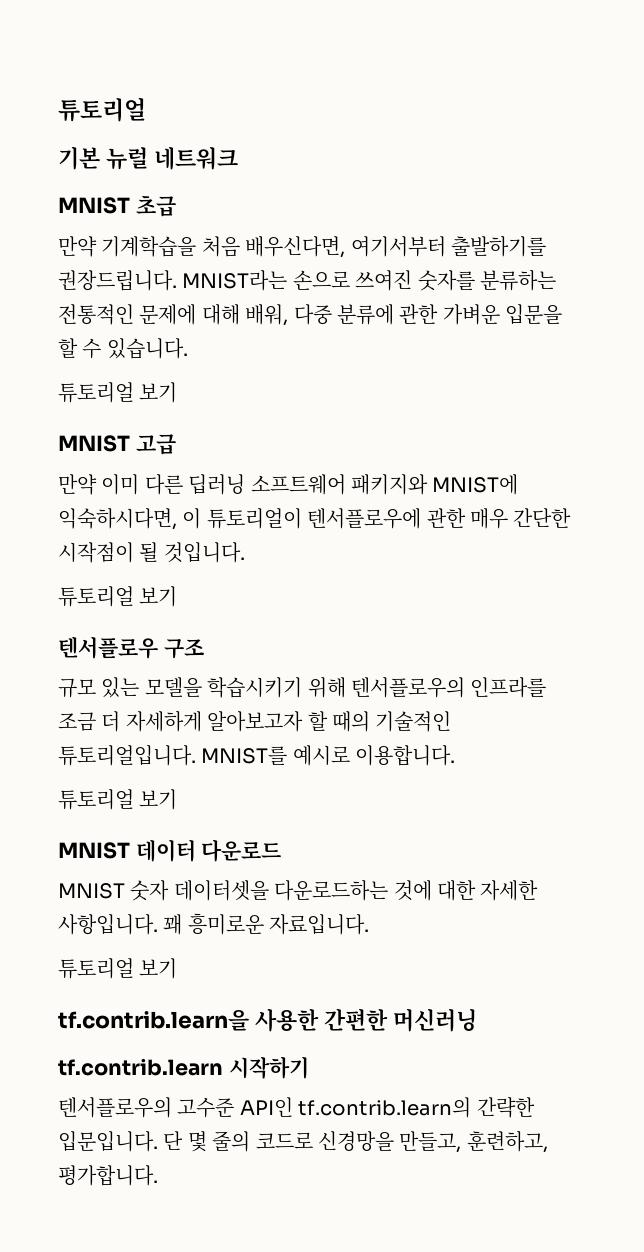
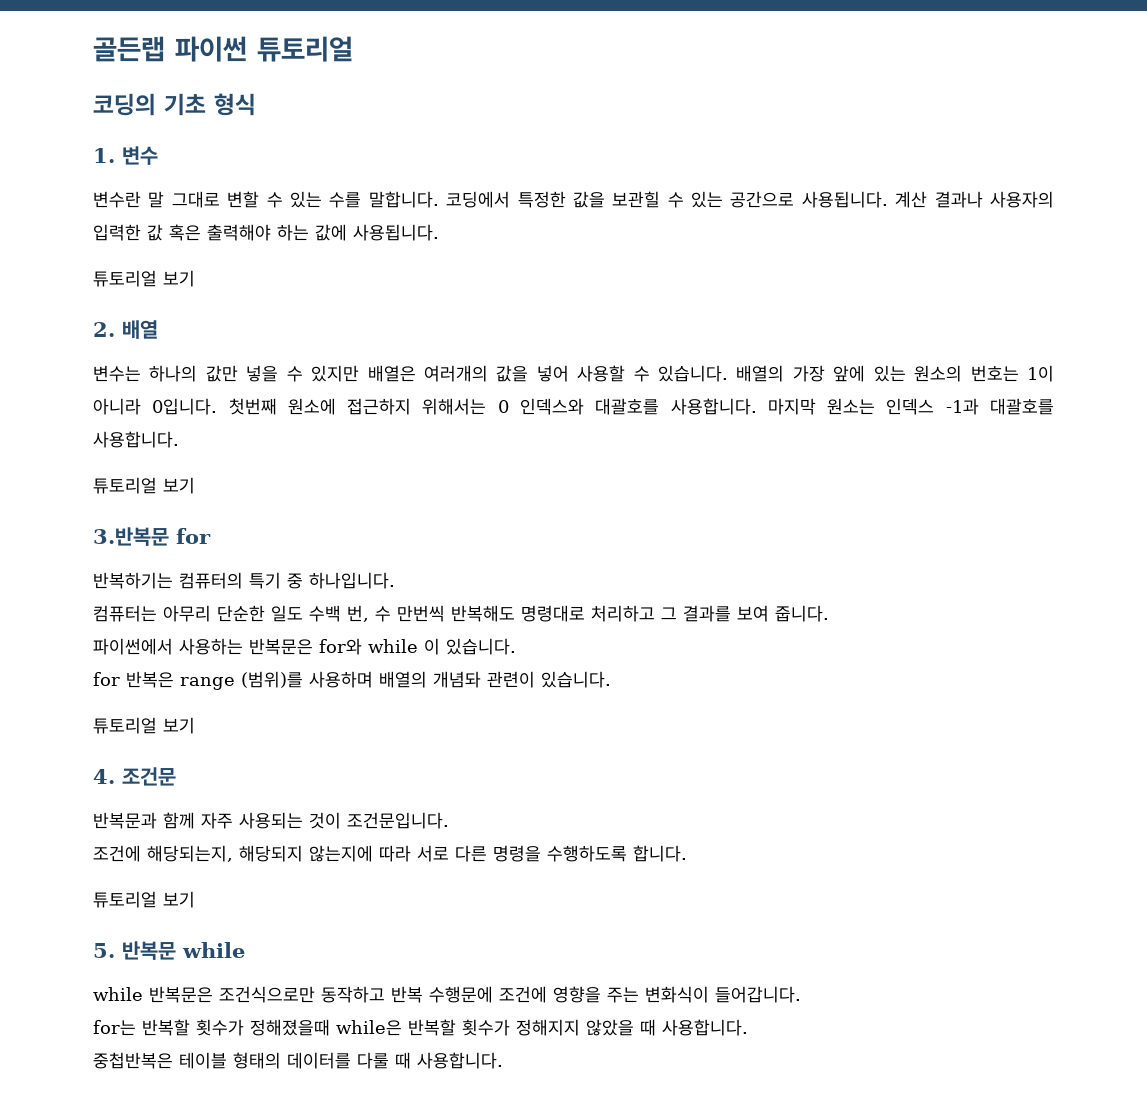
(58, 109) none -> [93,36,247,62] 골든랩 파이썬
[58,146,238,170] [58,195,176,217] [58,236,546,258] [58,270,556,291] [58,304,563,326] [58,338,188,359] [58,382,178,403] [58,434,176,455] [58,474,519,495] [58,508,572,530] [58,542,245,563] [58,586,178,607] [58,636,204,659] [58,677,547,698] [58,711,452,732] [58,745,456,766] [58,789,178,810] [58,839,282,862] [58,880,539,901] [58,913,370,935] [58,958,178,979] [58,1008,477,1032] [58,1056,309,1079] [58,1097,535,1118] [58,1131,548,1153] [58,1165,158,1186] 기본 뉴럴 네트워크 // MNIST 초급 // 만약 기계학습을 처음 배우신다면, 여기서부터 출발하기를 권장드립니다. MNIST라는 손으로 쓰여진 숫자를 분류하는 전통적인 문제에 대해 배워, 다중 분류에 관한 가벼운 입문을 할 수 있습니다. // 튜토리얼 보기 // MNIST 고급 // 만약 이미 다른 딥러닝 소프트웨어 패키지와 MNIST에 익숙하시다면, 이 튜토리얼이 텐서플로우에 관한 매우 간단한 시작점이 될 것입니다. // 튜토리얼 보기 // 텐서플로우 구조 // 규모 있는 모델을 학습시키기 위해 텐서플로우의 인프라를 조금 더 자세하게 알아보고자 할 때의 기술적인 튜토리얼입니다. MNIST를 예시로 이용합니다. // 튜토리얼 보기 // MNIST 데이터 다운로드 // MNIST 숫자 데이터셋을 다운로드하는 것에 대한 자세한 사항입니다. 꽤 흥미로운 자료입니다. // 튜토리얼 보기 // tf.contrib.learn을 사용한 간편한 머신러닝 // tf.contrib.learn 시작하기 // 텐서플로우의 고수준 API인 tf.contrib.learn의 간략한 입문입니다. 단 몇 줄의 코드로 신경망을 만들고, 훈련하고, 평가합니다. -> [93,93,256,116] [93,146,158,165] [93,191,1055,208] [93,224,439,241] [93,270,195,287] [93,320,158,339] [93,365,1055,382] [93,398,1055,415] [93,431,179,448] [93,477,195,494] [93,527,211,546] [93,572,395,589] [93,605,829,622] [93,638,516,655] [93,671,611,690] [93,717,195,734] [93,767,176,786] [93,812,449,829] [93,845,687,862] [93,891,195,908] [93,941,245,960] [93,986,801,1003] [93,1019,748,1036] [93,1052,503,1069] 코딩의 기초 형식 // 1. 변수 // 변수란 말 그대로 변할 수 있는 수를 말합니다. 코딩에서 특정한 값을 보관힐 수 있는 공간으로 사용됩니다. 계산 결과나 사용자의 입력한 값 혹은 출력해야 하는 값에 사용됩니다. // 튜토리얼 보기 // 2. 배열 // 변수는 하나의 값만 넣을 수 있지만 배열은 여러개의 값을 넣어 사용할 수 있습니다. 배열의 가장 앞에 있는 원소의 번호는 1이 아니라 0입니다. 첫번째 원소에 접근하지 위해서는 0 인덱스와 대괄호를 사용합니다. 마지막 원소는 인덱스 -1과 대괄호를 사용합니다. // 튜토리얼 보기 // 3.반복문 for // 반복하기는 컴퓨터의 특기 중 하나입니다. // 컴퓨터는 아무리 단순한 일도 수백 번, 수 만번씩 반복해도 명령대로 처리하고 그 결과를 보여 줍니다. // 파이썬에서 사용하는 반복문은 for와 while 이 있습니다. // for 반복은 range (범위)를 사용하며 배열의 개념돠 관련이 있습니다. // 튜토리얼 보기 // 4. 조건문 // 반복문과 함께 자주 사용되는 것이 조건문입니다. // 조건에 해당되는지, 해당되지 않는지에 따라 서로 다른 명령을 수행하도록 합니다. // 튜토리얼 보기 // 5. 반복문 while // while 반복문은 조건식으로만 동작하고 반복 수행문에 조건에 영향을 주는 변화식이 들어갑니다. // for는 반복할 횟수가 정해졌을때 while은 반복할 횟수가 정해지지 않았을 때 사용합니다. // 중첩반복은 테이블 형태의 데이터를 다룰 때 사용합니다.

